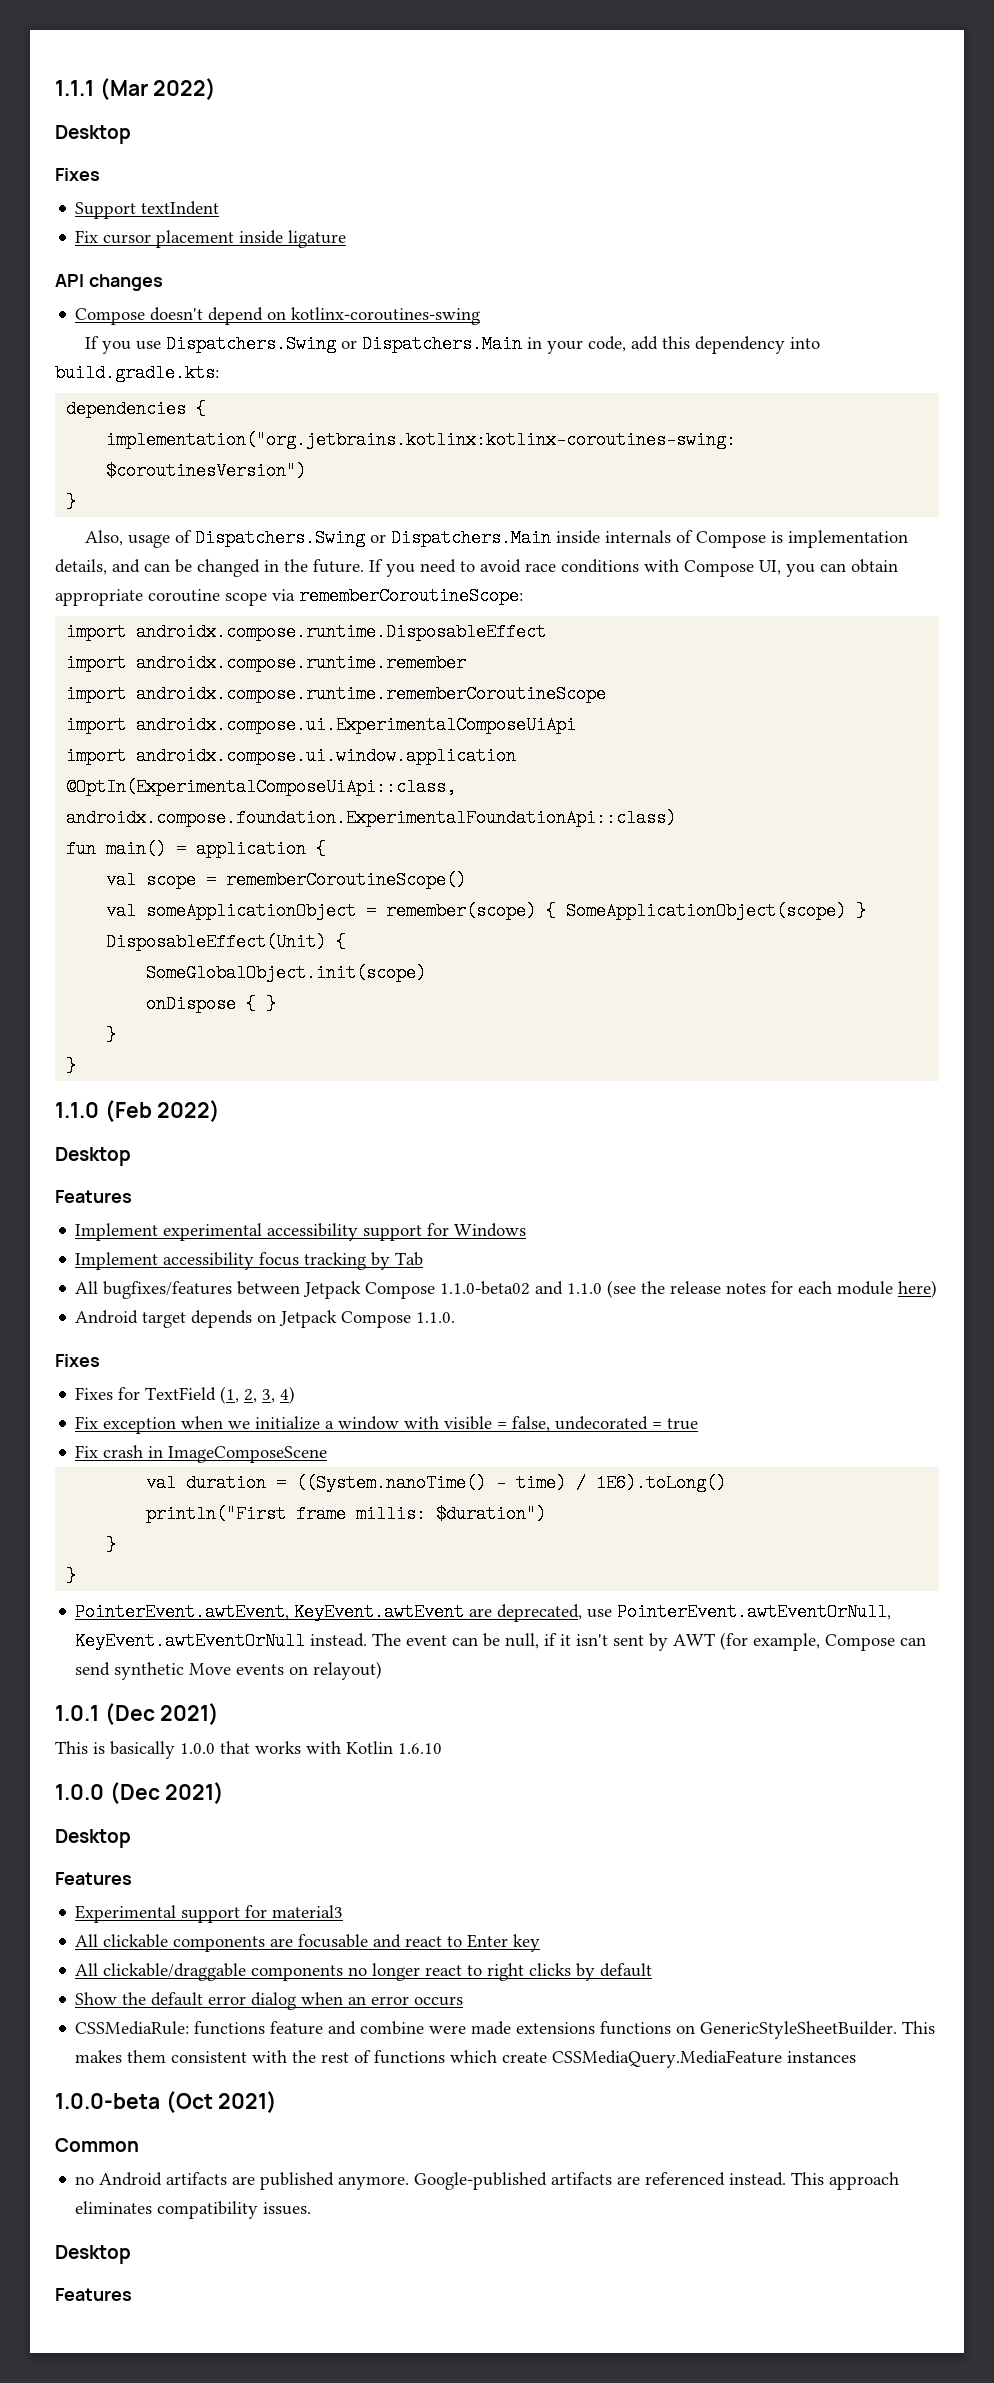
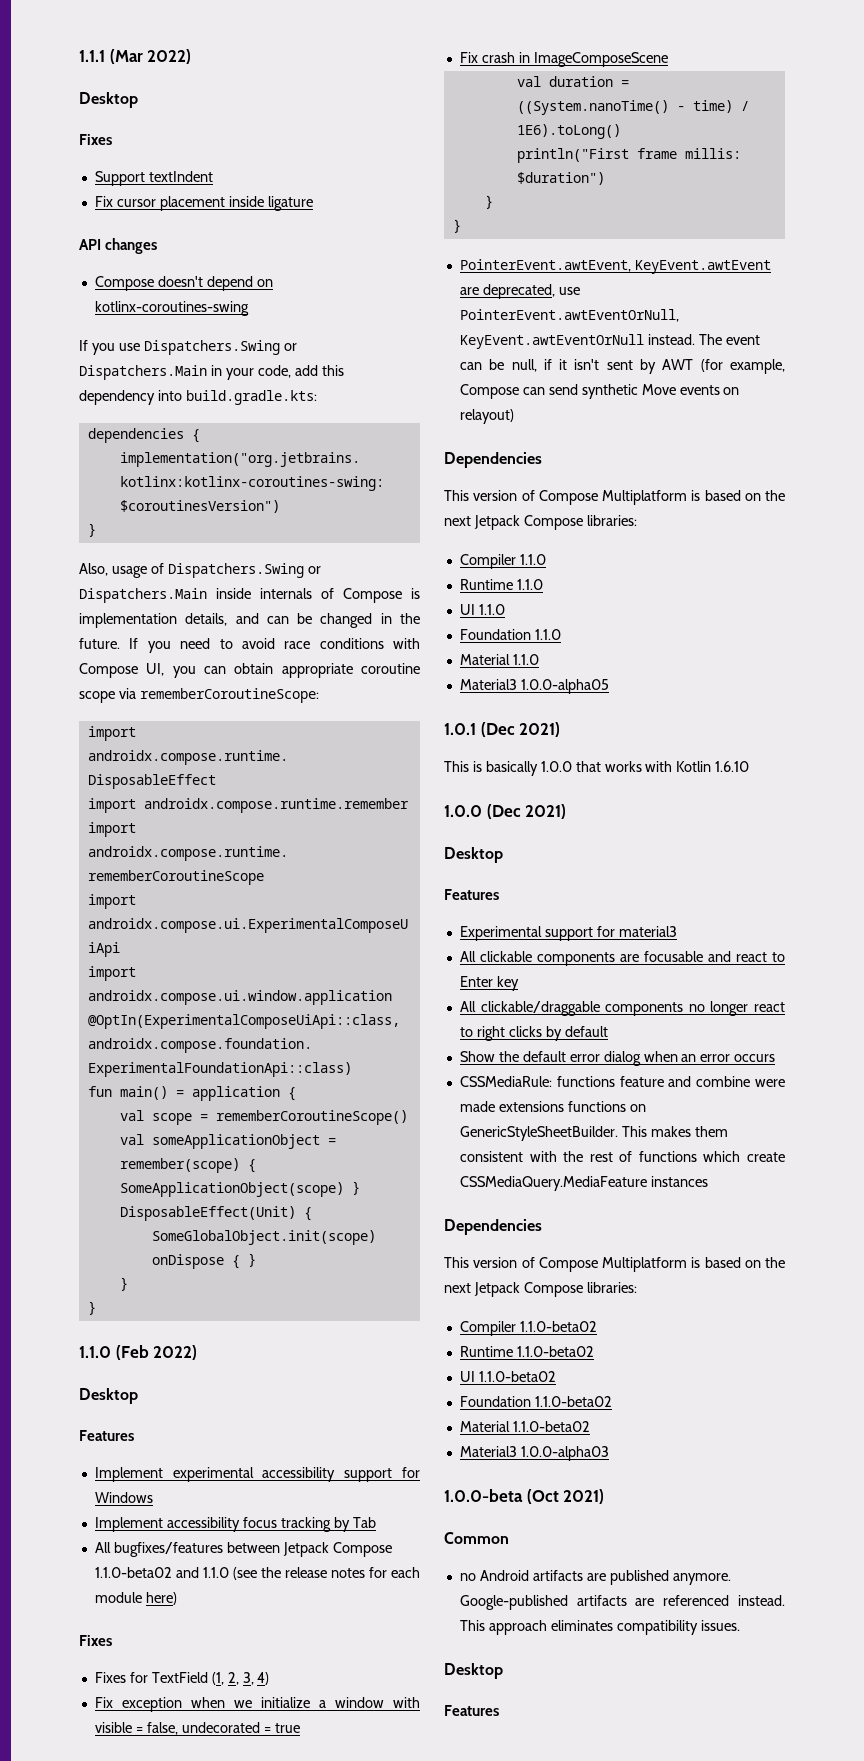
[75,1310,456,1328] // Android target depends on Jetpack Compose 1.1.0. -> (177, 1598) none
(383, 1670) none -> [444,452,542,468] [444,490,785,505] [444,515,637,530] [459,554,546,569] [459,579,543,590] [459,604,505,615] [459,629,561,640] [459,654,539,665] [459,679,609,694] // Dependencies // This version of Compose Multiplatform is based on the next Jetpack Compose libraries: // Compiler 1.1.0 // Runtime 1.1.0 // UI 1.1.0 // Foundation 1.1.0 // Material 1.1.0 // Material3 1.0.0-alpha05
(857, 2057) none -> [444,1219,542,1235] [444,1257,785,1272] [444,1282,637,1297] [459,1321,597,1336] [459,1346,594,1357] [459,1371,556,1382] [459,1396,612,1407] [459,1421,590,1432] [459,1446,609,1461] // Dependencies // This version of Compose Multiplatform is based on the next Jetpack Compose libraries: // Compiler 1.1.0-beta02 // Runtime 1.1.0-beta02 // UI 1.1.0-beta02 // Foundation 1.1.0-beta02 // Material 1.1.0-beta02 // Material3 1.0.0-alpha03

